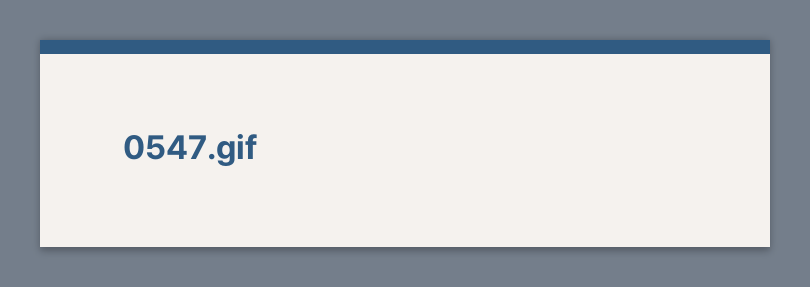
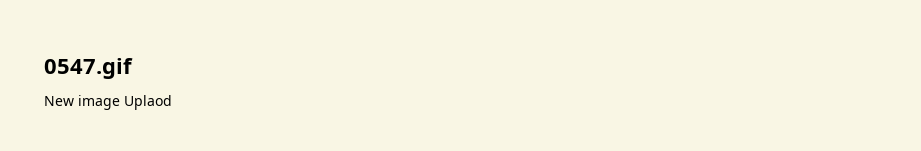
(257, 150) none -> [44,95,172,110] // New image Uplaod

